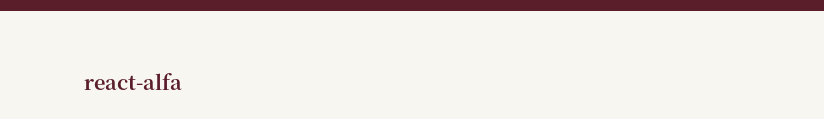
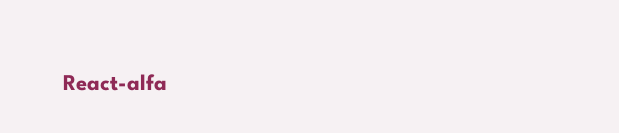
[84,73,182,90] react-alfa -> [63,74,167,91] React-alfa

